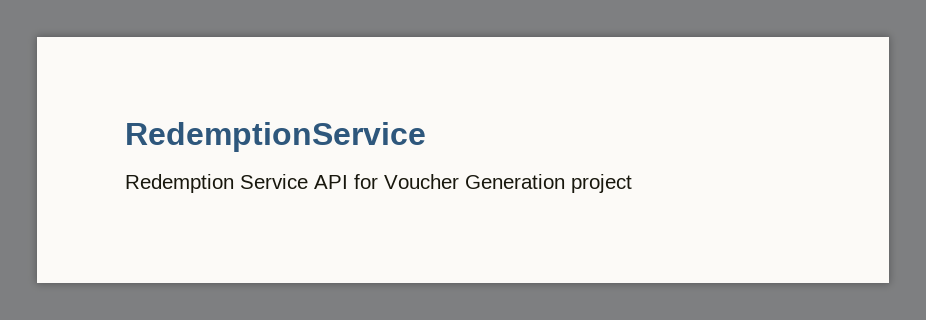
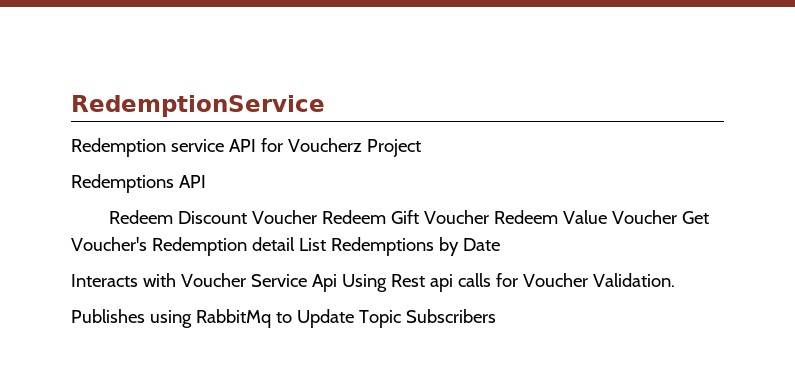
[240,174,308,189] Service -> [170,139,224,152] service
[384,174,632,193] Voucher Generation project -> [287,138,421,157] [71,174,206,193] [109,210,710,224] [71,237,500,256] [71,273,675,292] [71,309,496,328] Voucherz Project // Redemptions API // Redeem Discount Voucher Redeem Gift Voucher Redeem Value Voucher Get Voucher's Redemption detail List Redemptions by Date // Interacts with Voucher Service Api Using Rest api calls for Voucher Validation. // Publishes using RabbitMq to Update Topic Subscribers

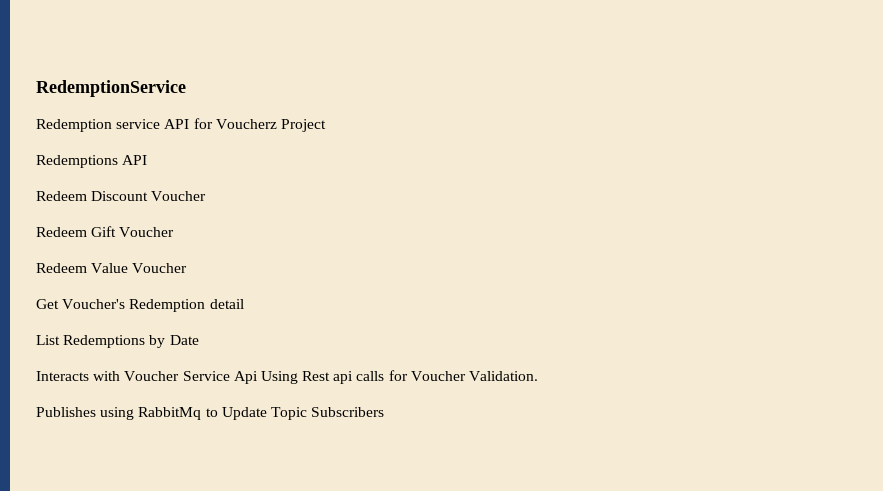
(318, 217) none -> (207, 196) //
(490, 217) none -> (175, 232) //
(678, 217) none -> (188, 268) //
(295, 244) none -> (244, 304) //

